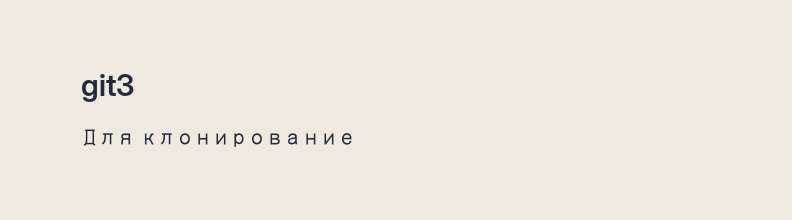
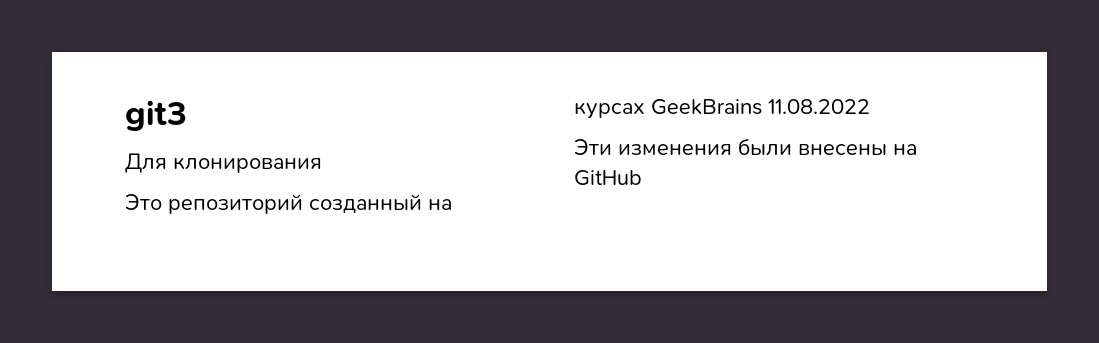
[140,133,357,147] клонирование -> [173,157,322,173] [125,194,452,214] [574,99,870,119] [574,138,917,156] [574,170,642,186] клонирования // Это репозиторий созданный на курсах GeekBrains 11.08.2022 // Эти изменения были внесены на GitHub

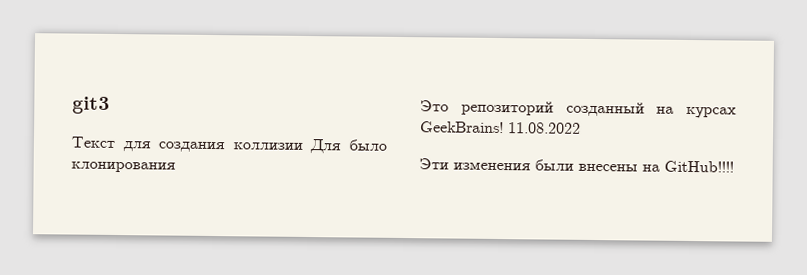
[125,153,167,173] Для -> [71,136,387,154] Текст для создания коллизии Для было
[651,99,762,115] GeekBrains -> [420,121,504,134] GeekBrains!
[574,170,642,186] GitHub -> [664,160,734,173] GitHub!!!!

